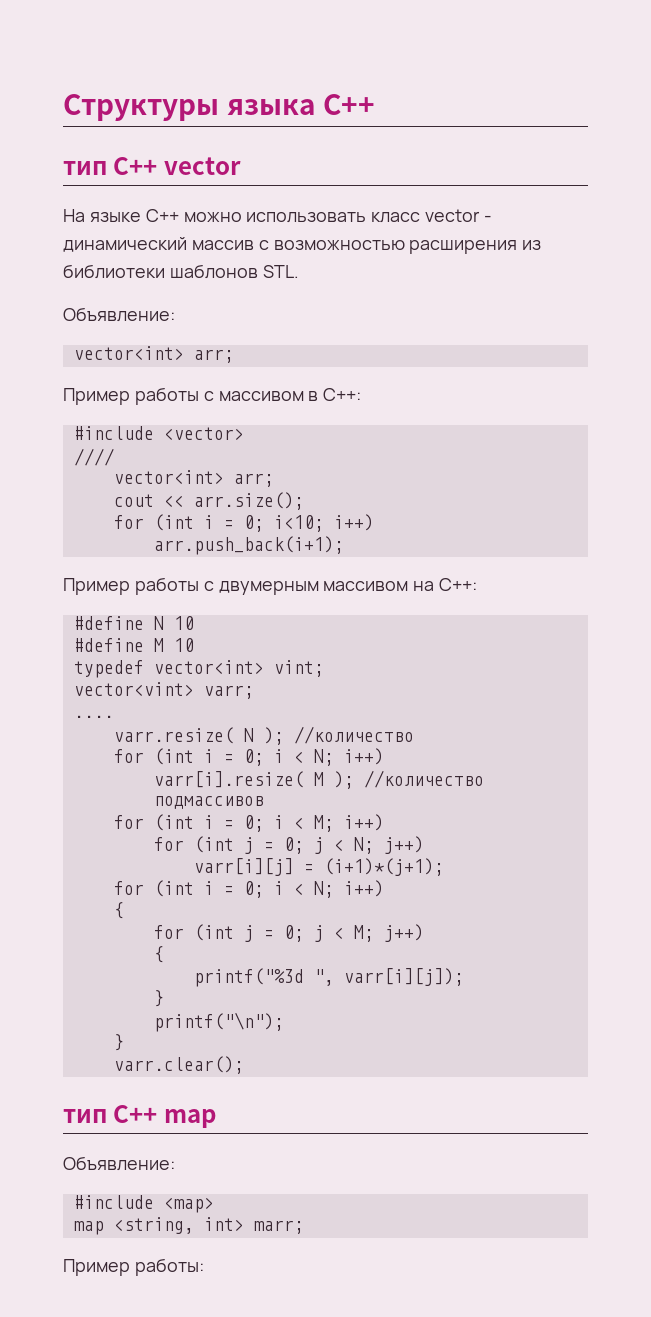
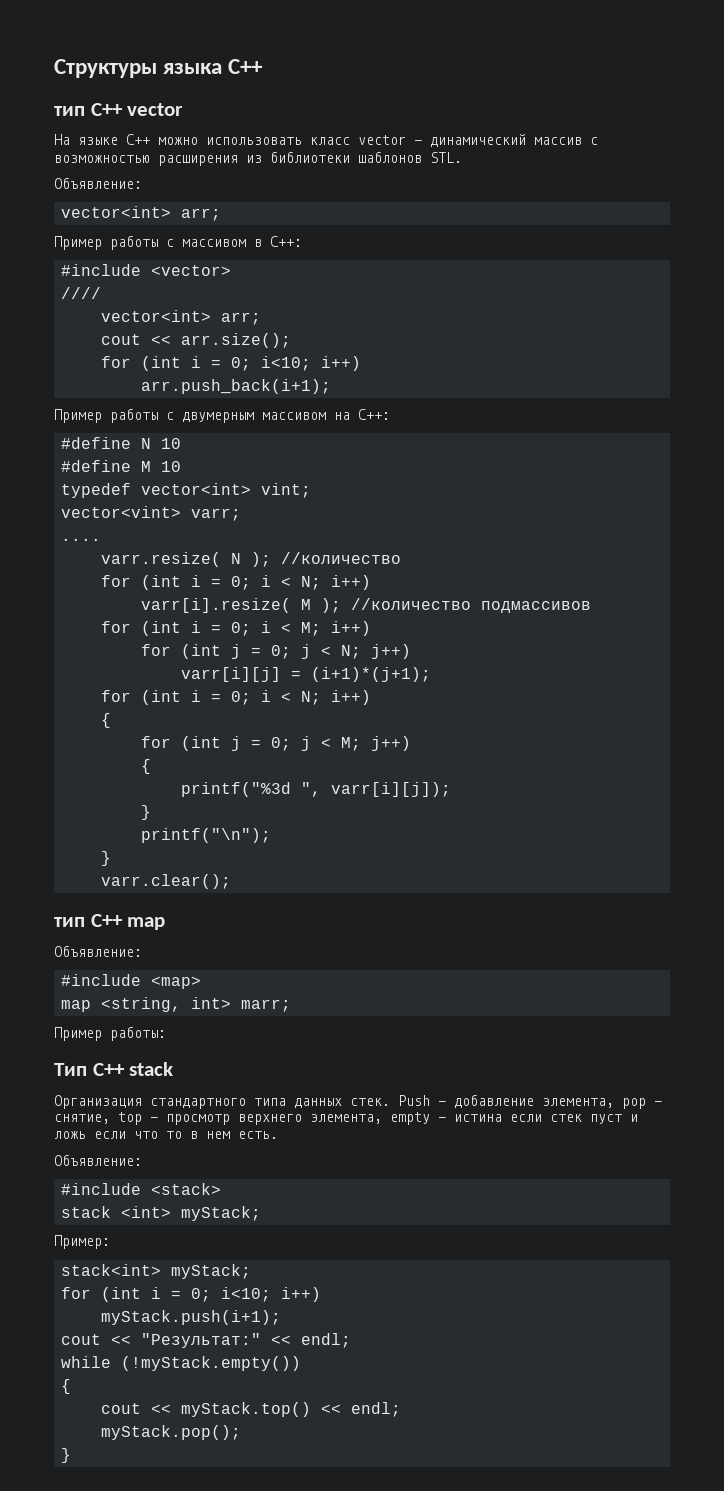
(204, 1267) none -> [54,1062,174,1076] [54,1094,662,1109] [54,1112,638,1125] [54,1131,278,1139] [54,1154,142,1166] [60,1183,221,1195] [60,1206,261,1221] [54,1235,110,1249] [60,1264,251,1279] [60,1287,321,1302] [100,1310,281,1325] [60,1333,351,1348] [60,1356,301,1371] [60,1379,71,1394] [100,1402,401,1417] [100,1425,241,1440] [60,1448,71,1463] // Тип С++ stack // Организация стандартного типа данных стек. Push - добавление элемента, pop - снятие, top - просмотр верхнего элемента, empty - истина если стек пуст и ложь если что то в нем есть. // Объявление: // #include <stack> // stack <int> myStack; // Пример: // stack<int> myStack; // for (int i = 0; i<10; i++) // myStack.push(i+1); // cout << "Результат:" << endl; // while (!myStack.empty()) // { // cout << myStack.top() << endl; // myStack.pop(); // }

